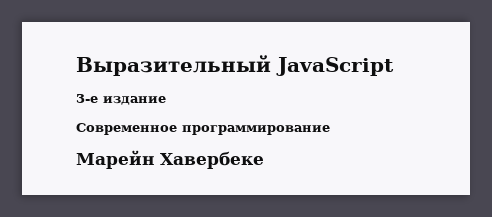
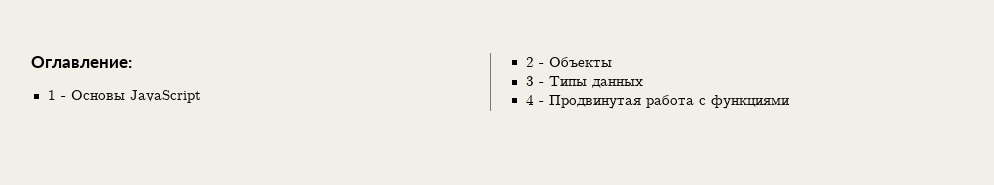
[76,55,394,76] [76,94,166,105] [76,123,330,135] [76,150,264,169] Выразительный JavaScript // 3-е издание // Современное программирование // Марейн Хавербеке -> [31,56,132,68] [47,90,201,103] [525,57,612,67] [525,76,643,88] [525,95,789,109] Оглавление: // 1 - Основы JavaScript // 2 - Объекты // 3 - Типы данных // 4 - Продвинутая работа с функциями

